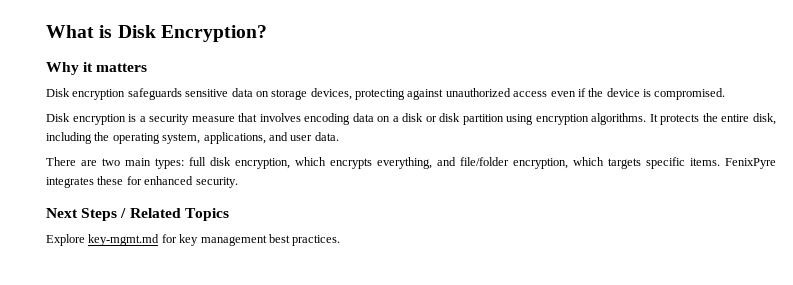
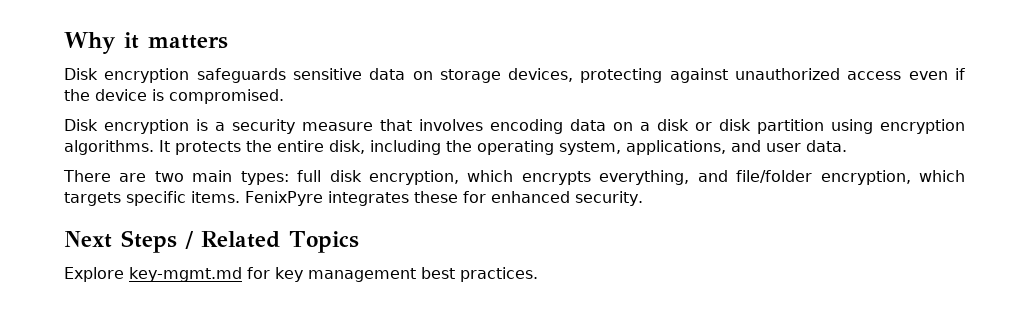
[46,25,267,42] What is Disk Encryption? // -> (64, 43) none

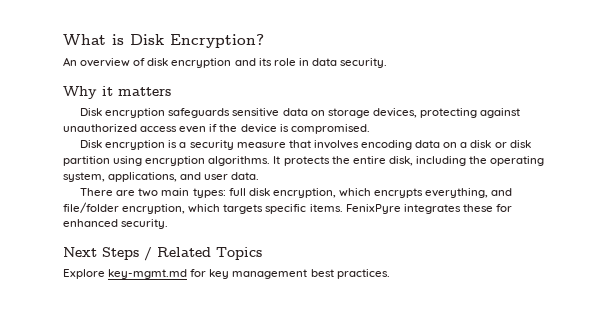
(64, 43) none -> [63,34,264,48] [63,57,388,68] What is Disk Encryption? // An overview of disk encryption and its role in data security. //

